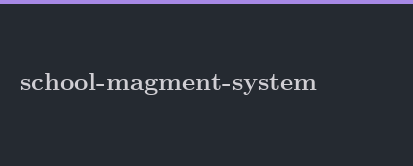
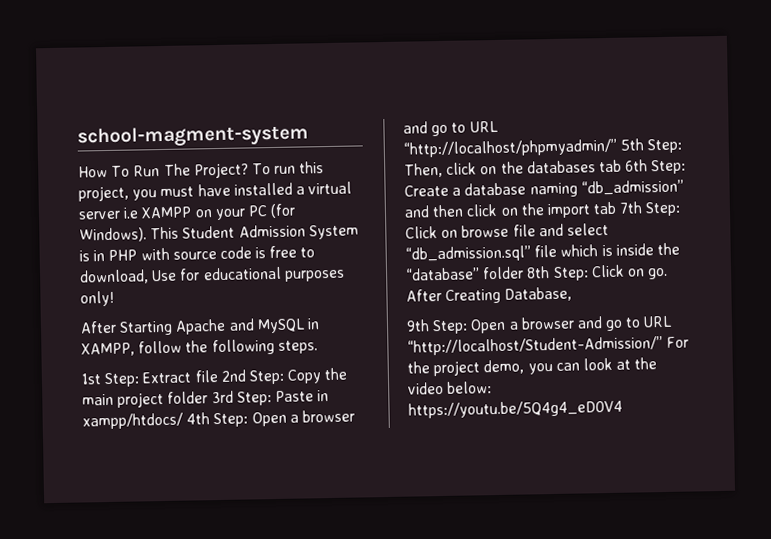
(317, 84) none -> [78,161,325,179] [78,181,353,202] [78,203,297,221] [79,224,359,243] [79,245,316,262] [79,266,345,285] [80,290,114,307] [80,318,320,336] [81,339,318,357] [81,367,348,388] [82,390,330,408] [82,409,355,430] [403,120,498,137] [403,138,683,158] [404,159,687,178] [404,179,684,198] [404,201,682,219] [405,222,609,239] [405,242,680,263] [405,264,669,281] [406,286,573,304] [406,315,673,335] [407,336,690,356] [407,357,658,377] [408,381,493,395] [408,399,623,419] // How To Run The Project? To run this project, you must have installed a virtual server i.e XAMPP on your PC (for Windows). This Student Admission System is in PHP with source code is free to download, Use for educational purposes only! // After Starting Apache and MySQL in XAMPP, follow the following steps. // 1st Step: Extract file 2nd Step: Copy the main project folder 3rd Step: Paste in xampp/htdocs/ 4th Step: Open a browser and go to URL “http://localhost/phpmyadmin/” 5th Step: Then, click on the databases tab 6th Step: Create a database naming “db_admission” and then click on the import tab 7th Step: Click on browse file and select “db_admission.sql” file which is inside the “database” folder 8th Step: Click on go. After Creating Database, // 9th Step: Open a browser and go to URL “http://localhost/Student-Admission/” For the project demo, you can look at the video below: https://youtu.be/5Q4g4_eD0V4

